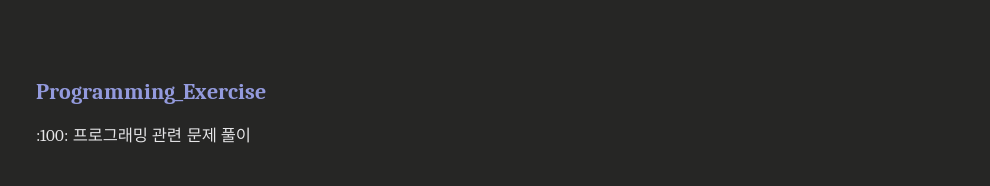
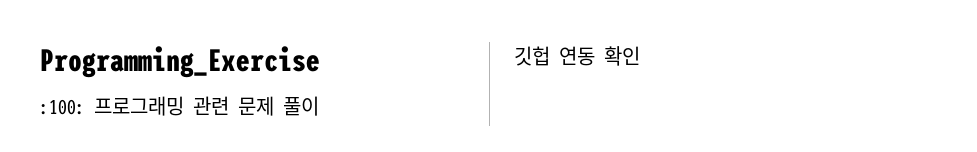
(252, 135) none -> [514,46,640,66] // 깃헙 연동 확인

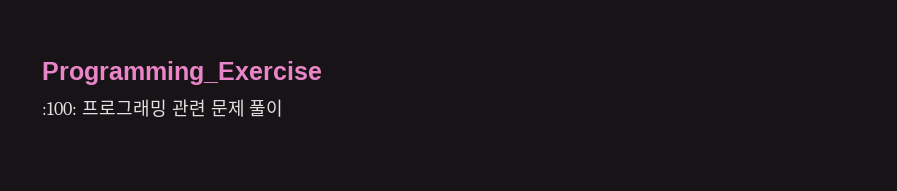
[514,46,640,66] // 깃헙 연동 확인 -> (284, 108) none

